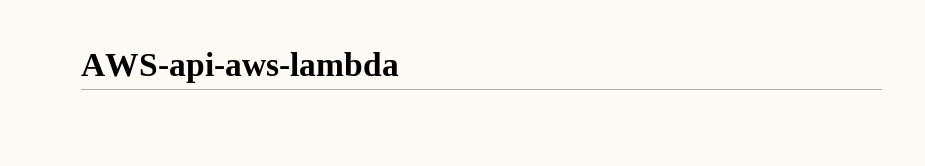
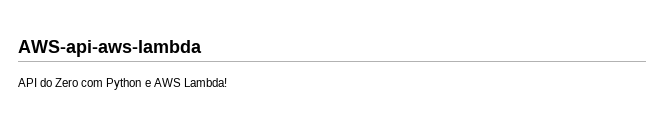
(399, 67) none -> [18,78,227,90] // API do Zero com Python e AWS Lambda!

